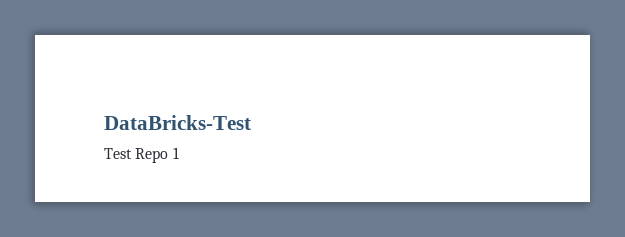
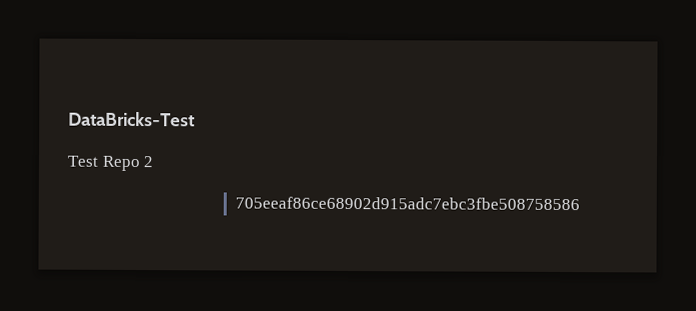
[172,147,179,159] 1 -> [143,156,154,168] [235,196,580,211] 2 // 705eeaf86ce68902d915adc7ebc3fbe508758586

